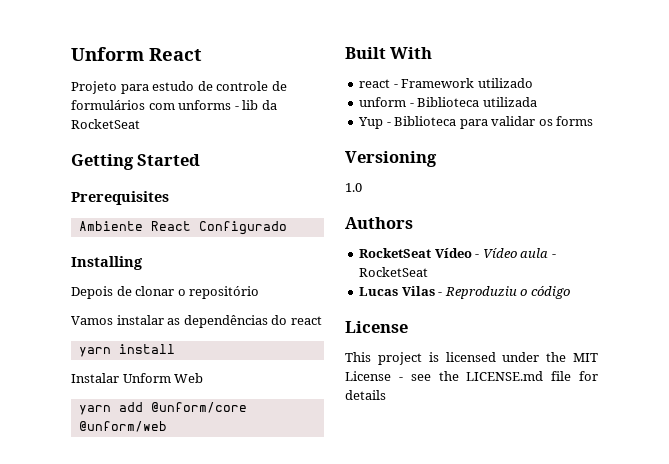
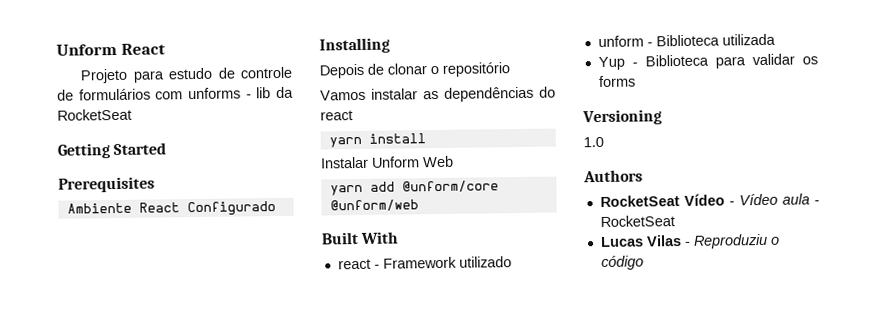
[345,321,408,333] [345,352,598,365] [345,371,598,381] [345,390,386,400] // License // This project is licensed under the MIT License - see the LICENSE.md file for details -> (644, 263) none

